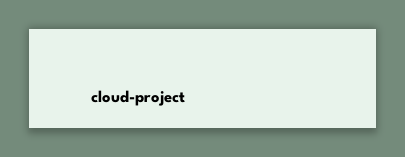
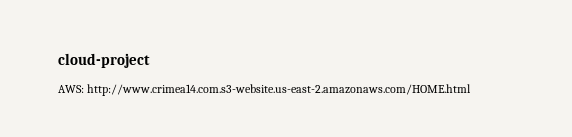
(185, 98) none -> [58,84,472,96] // AWS: http://www.crimea14.com.s3-website.us-east-2.amazonaws.com/HOME.html

